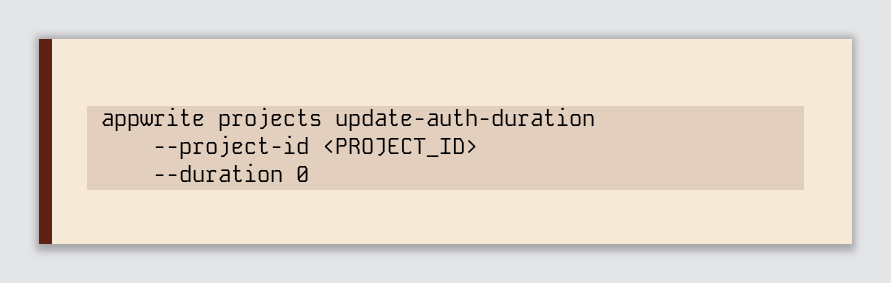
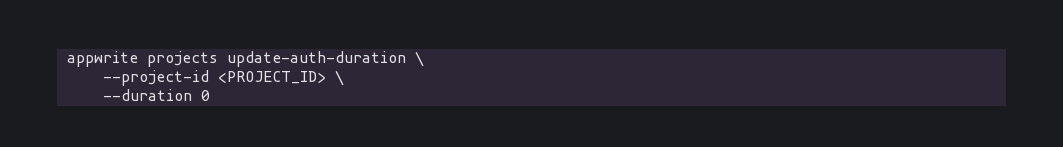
(595, 119) none -> [414,51,424,67] \
(478, 147) none -> [334,70,344,86] \

